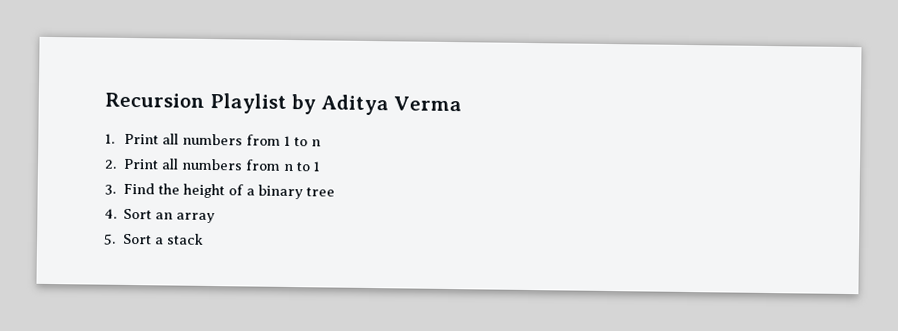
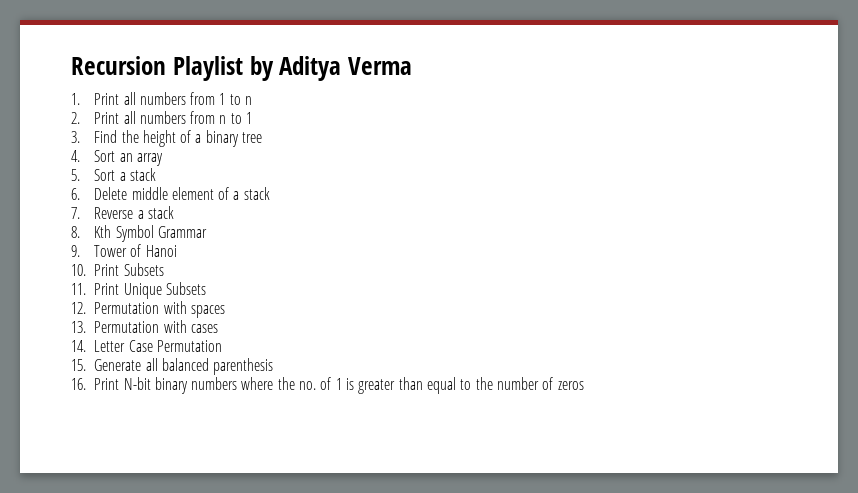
(204, 239) none -> [71,187,270,200] [71,206,174,219] [71,225,207,242] [71,244,177,257] [71,263,164,276] [71,282,206,299] [71,301,225,318] [71,320,218,333] [71,340,222,352] [71,358,274,375] [71,377,584,394] // 6. Delete middle element of a stack // 7. Reverse a stack // 8. Kth Symbol Grammar // 9. Tower of Hanoi // 10. Print Subsets // 11. Print Unique Subsets // 12. Permutation with spaces // 13. Permutation with cases // 14. Letter Case Permutation // 15. Generate all balanced parenthesis // 16. Print N-bit binary numbers where the no. of 1 is greater than equal to the number of zeros

